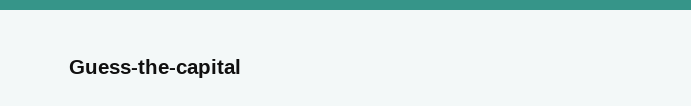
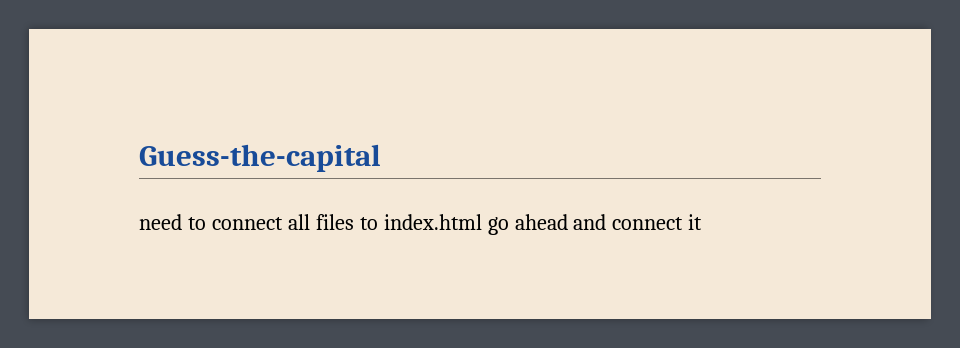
(241, 68) none -> [139,214,703,235] // need to connect all files to index.html go ahead and connect it

